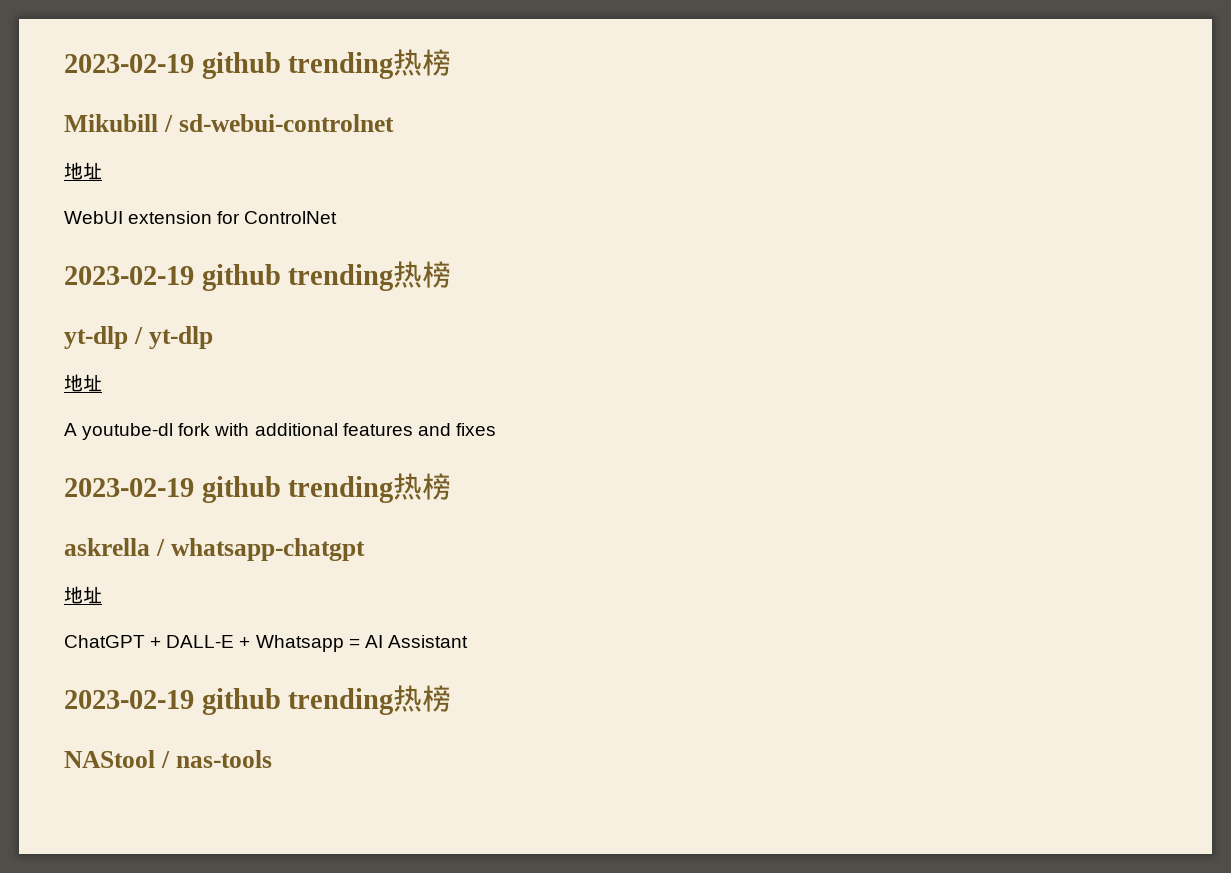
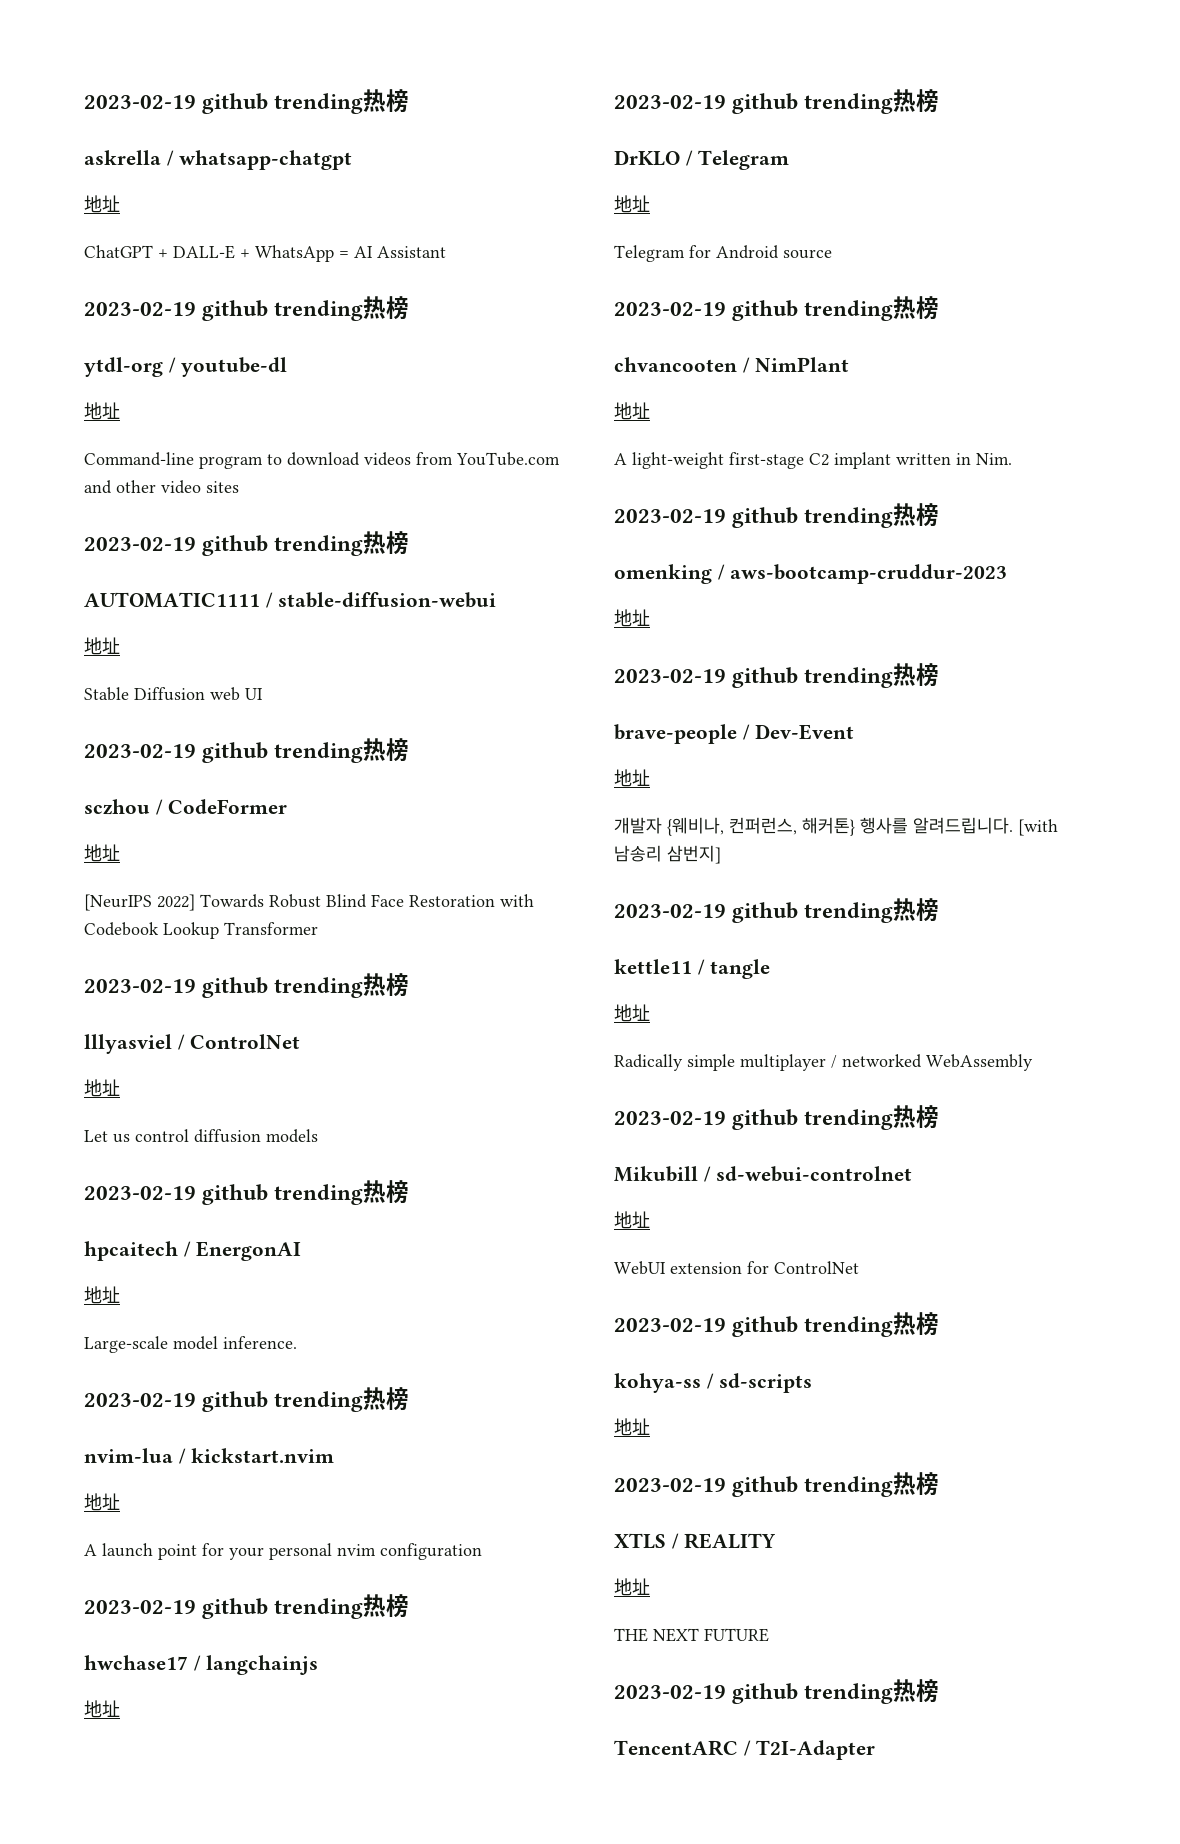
[64,49,452,79] 2023-02-19 github trending热榜 -> [84,89,410,114] [84,150,353,170] [84,195,120,213] [84,245,446,262] [84,296,410,321] [84,357,288,377] [84,402,120,420] [84,452,560,469] [84,480,239,494] [84,531,410,556] [84,592,497,608] [84,637,120,655] [84,687,263,701] [84,738,410,763] [84,799,288,815] [84,844,120,862] [84,894,534,911] [84,922,318,939] [84,973,410,998] [84,1034,301,1054] [84,1079,120,1097] [84,1129,318,1143] [84,1180,410,1205] [84,1241,302,1261] [84,1286,120,1304] [84,1336,297,1353] [84,1387,410,1412] [84,1448,335,1464] [84,1493,120,1511] [84,1543,482,1560] [84,1594,410,1619] [84,1655,319,1675] [84,1700,120,1718] [614,89,940,114] [614,150,790,170] [614,195,650,213] [614,245,832,262] [614,296,940,321] [614,357,850,373] [614,402,650,420] [614,452,1012,469] [614,503,940,528] [614,564,1008,584] [614,609,650,627] [614,663,940,688] [614,724,855,744] [614,769,650,787] [614,817,1058,836] [614,845,721,864] [614,898,940,923] [614,959,771,979] [614,1004,650,1022] [614,1054,1033,1071] [614,1105,940,1130] 2023-02-19 github trending热榜 // askrella / whatsapp-chatgpt // 地址 // ChatGPT + DALL-E + WhatsApp = AI Assistant // 2023-02-19 github trending热榜 // ytdl-org / youtube-dl // 地址 // Command-line program to download videos from YouTube.com and other video sites // 2023-02-19 github trending热榜 // AUTOMATIC1111 / stable-diffusion-webui // 地址 // Stable Diffusion web UI // 2023-02-19 github trending热榜 // sczhou / CodeFormer // 地址 // [NeurIPS 2022] Towards Robust Blind Face Restoration with Codebook Lookup Transformer // 2023-02-19 github trending热榜 // lllyasviel / ControlNet // 地址 // Let us control diffusion models // 2023-02-19 github trending热榜 // hpcaitech / EnergonAI // 地址 // Large-scale model inference. // 2023-02-19 github trending热榜 // nvim-lua / kickstart.nvim // 地址 // A launch point for your personal nvim configuration // 2023-02-19 github trending热榜 // hwchase17 / langchainjs // 地址 // 2023-02-19 github trending热榜 // DrKLO / Telegram // 地址 // Telegram for Android source // 2023-02-19 github trending热榜 // chvancooten / NimPlant // 地址 // A light-weight first-stage C2 implant written in Nim. // 2023-02-19 github trending热榜 // omenking / aws-bootcamp-cruddur-2023 // 地址 // 2023-02-19 github trending热榜 // brave-people / Dev-Event // 地址 // 개발자 {웨비나, 컨퍼런스, 해커톤} 행사를 알려드립니다. [with 남송리 삼번지] // 2023-02-19 github trending热榜 // kettle11 / tangle // 地址 // Radically simple multiplayer / networked WebAssembly // 2023-02-19 github trending热榜
[64,326,213,349] [64,374,102,392] [64,423,496,440] [64,473,452,503] [64,538,365,561] [64,586,102,604] [64,635,468,652] [64,685,452,715] [64,750,272,768] yt-dlp / yt-dlp // 地址 // A youtube-dl fork with additional features and fixes // 2023-02-19 github trending热榜 // askrella / whatsapp-chatgpt // 地址 // ChatGPT + DALL-E + Whatsapp = AI Assistant // 2023-02-19 github trending热榜 // NAStool / nas-tools -> [614,1373,813,1393] [614,1418,650,1436] [614,1472,940,1497] [614,1533,777,1549] [614,1578,650,1596] [614,1628,769,1642] [614,1679,940,1704] [614,1740,876,1760] kohya-ss / sd-scripts // 地址 // 2023-02-19 github trending热榜 // XTLS / REALITY // 地址 // THE NEXT FUTURE // 2023-02-19 github trending热榜 // TencentARC / T2I-Adapter

